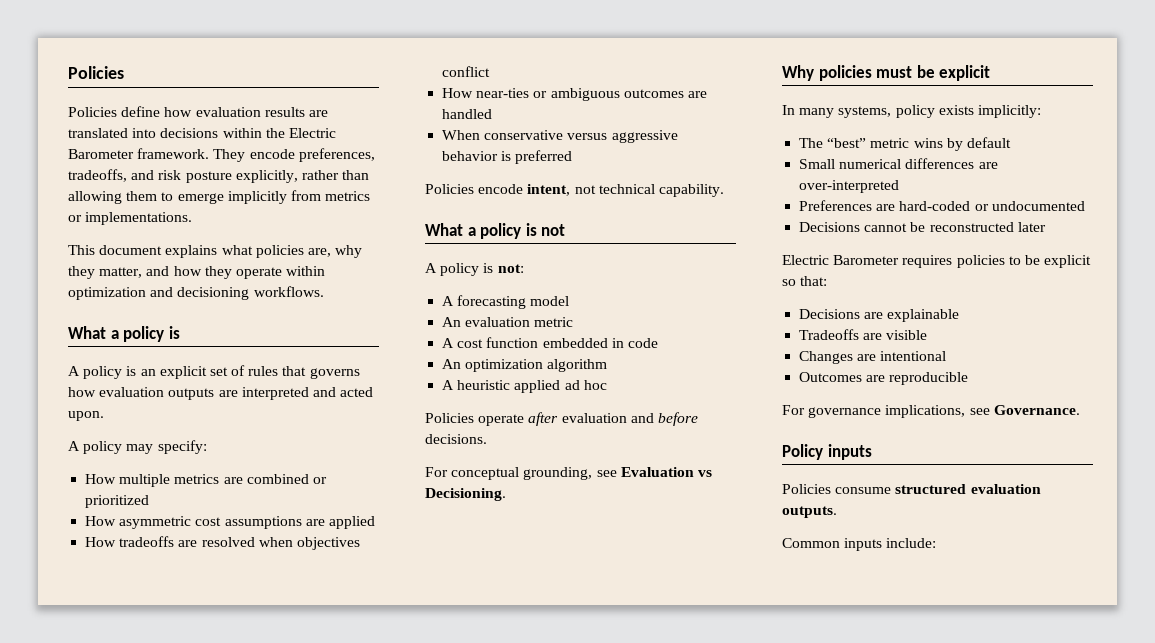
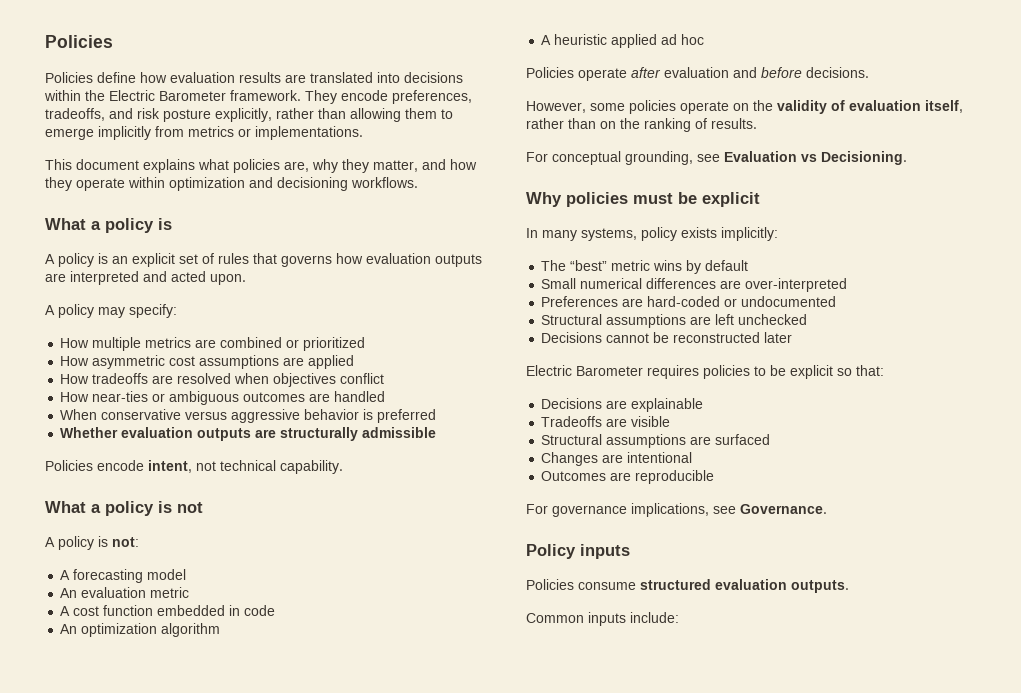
(573, 157) none -> [60,427,437,441] // Whether evaluation outputs are structurally admissible
(487, 439) none -> [526,100,963,114] [526,118,757,132] // However, some policies operate on the validity of evaluation itself, rather than on the ranking of results.
(1085, 206) none -> [541,314,808,328] // Structural assumptions are left unchecked
(928, 335) none -> [541,434,771,448] // Structural assumptions are surfaced

